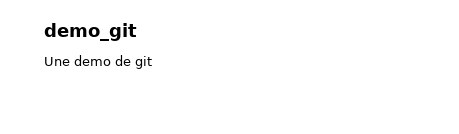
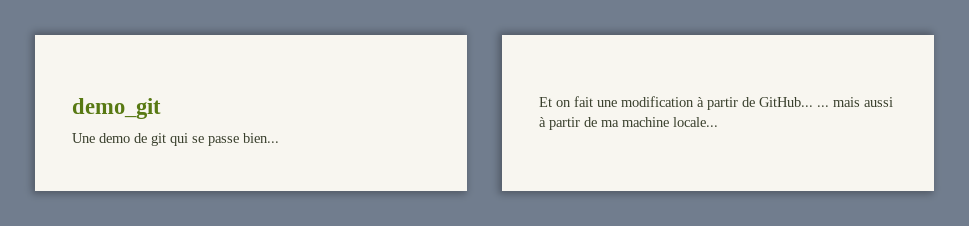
(152, 62) none -> [170,133,279,146] [539,96,893,110] [539,117,718,130] qui se passe bien... // Et on fait une modification à partir de GitHub... ... mais aussi à partir de ma machine locale...

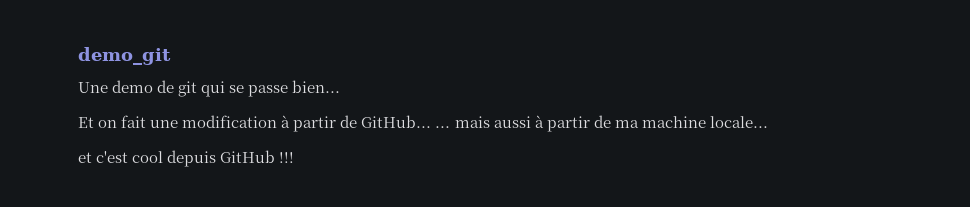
(718, 122) none -> [78,150,295,167] // et c'est cool depuis GitHub !!!

